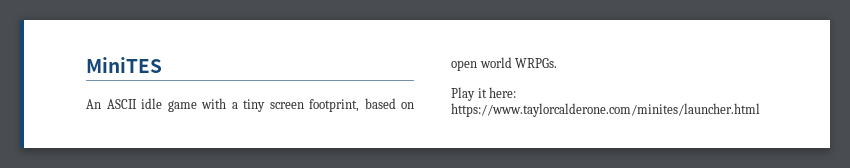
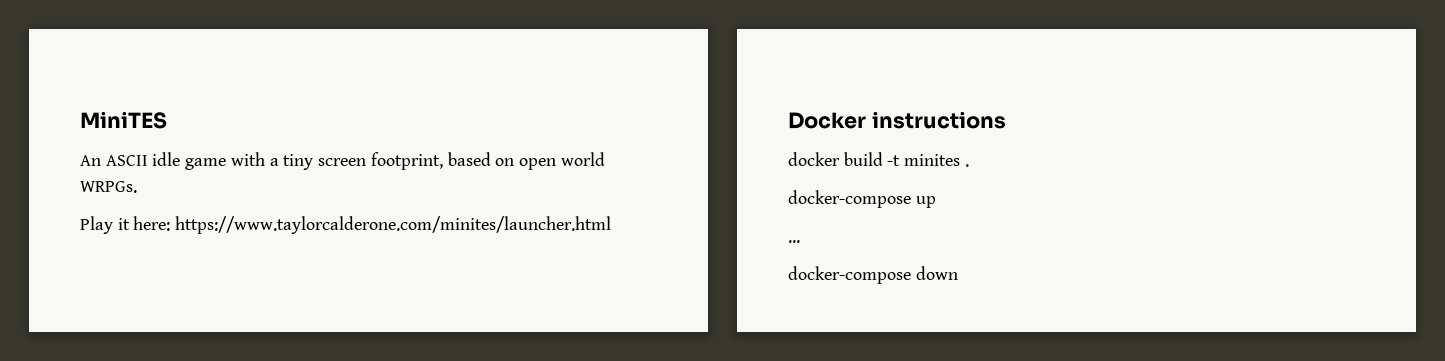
(760, 110) none -> [788,111,1006,129] [788,152,969,167] [788,190,936,208] [788,240,800,243] [788,266,958,284] // Docker instructions // docker build -t minites . // docker-compose up // ... // docker-compose down

